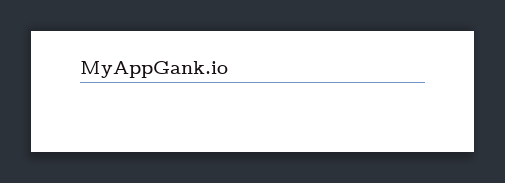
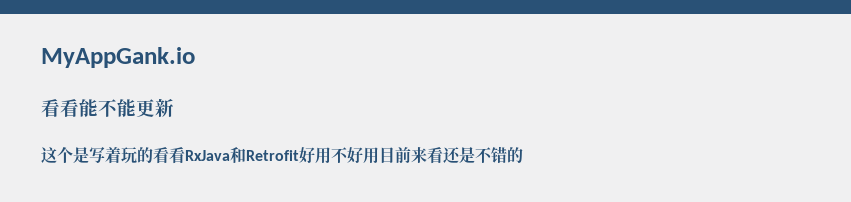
(228, 69) none -> [41,98,174,117] [41,146,523,164] // 看看能不能更新 // 这个是写着玩的看看RxJava和Retrofit好用不好用目前来看还是不错的

